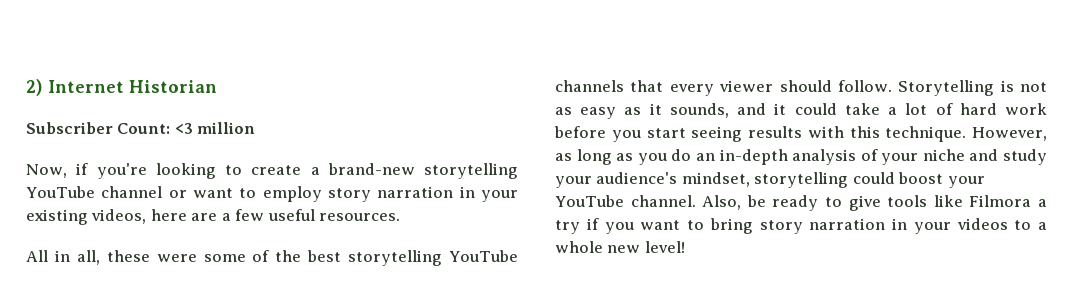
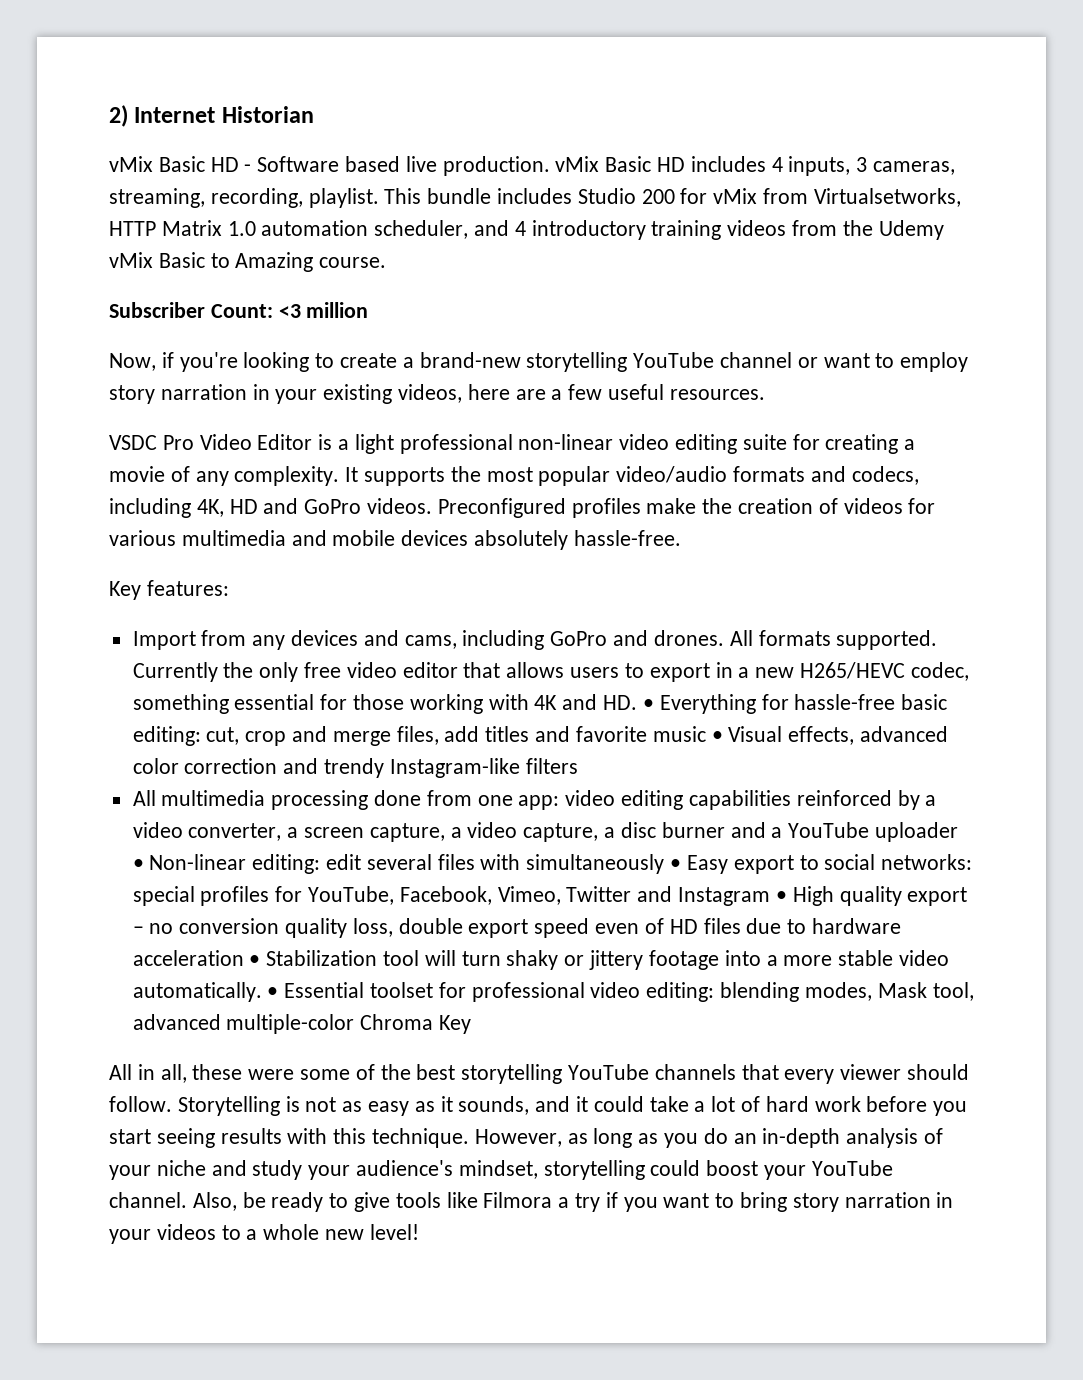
(217, 86) none -> [109,156,956,176] [109,188,961,208] [109,220,944,240] [109,252,387,272] // vMix Basic HD - Software based live production. vMix Basic HD includes 4 inputs, 3 cameras, streaming, recording, playlist. This bundle includes Studio 200 for vMix from Virtualsetworks, HTTP Matrix 1.0 automation scheduler, and 4 introductory training videos from the Udemy vMix Basic to Amazing course.
(401, 217) none -> [109,434,916,454] [109,466,919,486] [109,498,936,518] [109,530,681,550] [109,580,229,600] [132,630,938,650] [132,662,969,682] [132,694,948,714] [132,726,948,746] [132,758,578,778] [132,790,937,810] [132,822,958,842] [132,854,973,874] [132,886,968,906] [132,918,901,938] [132,950,949,970] [132,982,974,1002] [132,1014,472,1034] // VSDC Pro Video Editor is a light professional non-linear video editing suite for creating a movie of any complexity. It supports the most popular video/audio formats and codecs, including 4K, HD and GoPro videos. Preconfigured profiles make the creation of videos for various multimedia and mobile devices absolutely hassle-free. // Key features: // Import from any devices and cams, including GoPro and drones. All formats supported. Сurrently the only free video editor that allows users to export in a new H265/HEVC codec, something essential for those working with 4K and HD. • Everything for hassle-free basic editing: cut, crop and merge files, add titles and favorite music • Visual effects, advanced color correction and trendy Instagram-like filters // All multimedia processing done from one app: video editing capabilities reinforced by a video converter, a screen capture, a video capture, a disc burner and a YouTube uploader • Non-linear editing: edit several files with simultaneously • Easy export to social networks: special profiles for YouTube, Facebook, Vimeo, Twitter and Instagram • High quality export – no conversion quality loss, double export speed even of HD files due to hardware acceleration • Stabilization tool will turn shaky or jittery footage into a more stable video automatically. • Essential toolset for professional video editing: blending modes, Mask tool, advanced multiple-color Chroma Key

